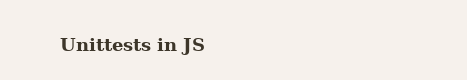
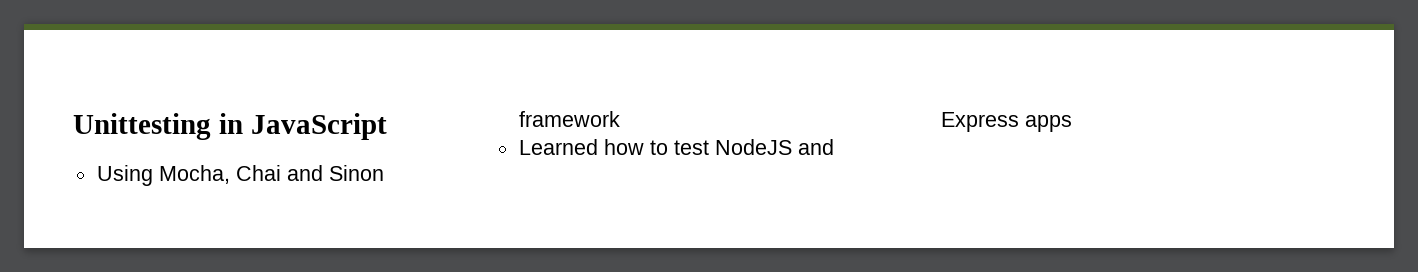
[60,38,205,55] Unittests in JS -> [73,113,387,140] [96,165,384,186] [518,111,620,127] [518,139,834,155] [940,112,1072,132] Unittesting in JavaScript // Using Mocha, Chai and Sinon framework // Learned how to test NodeJS and Express apps

